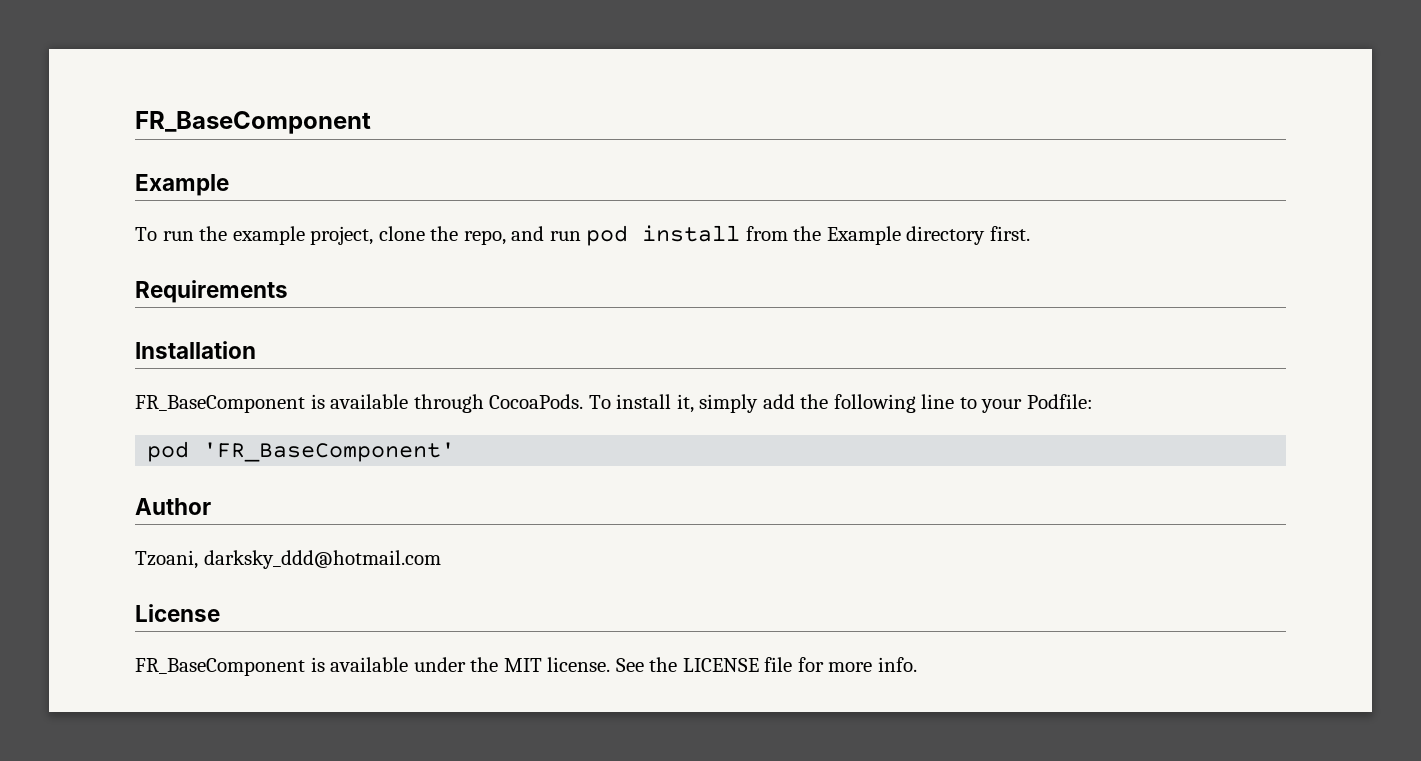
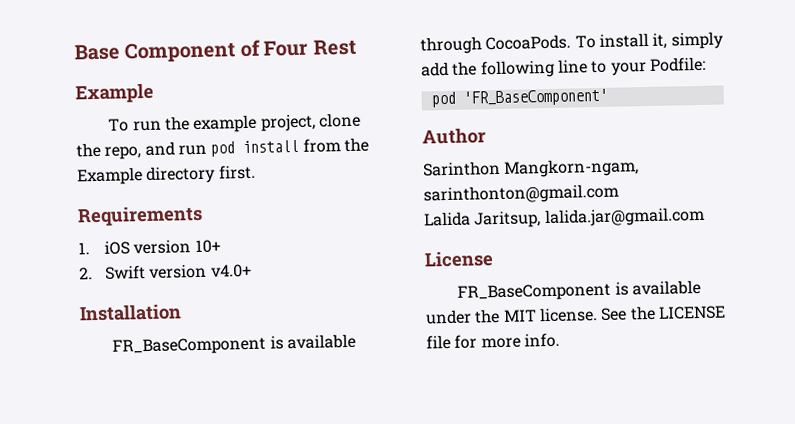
[135,111,371,134] FR_BaseComponent -> [74,38,356,64] Base Component of Four Rest
(288, 291) none -> [78,239,221,255] [79,263,252,280] // 1. iOS version 10+ // 2. Swift version v4.0+
[135,550,441,569] Tzoani, darksky_ddd@hotmail.com -> [423,158,640,178] [423,183,619,205] [424,206,705,229] Sarinthon Mangkorn-ngam, sarinthonton@gmail.com // Lalida Jaritsup, lalida.jar@gmail.com

